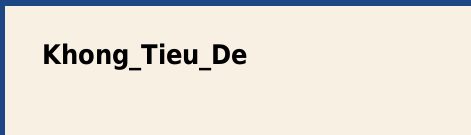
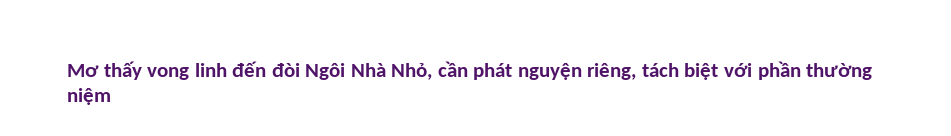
[42,43,247,71] Khong_Tieu_De -> [67,61,873,80] [67,88,111,105] Mơ thấy vong linh đến đòi Ngôi Nhà Nhỏ, cần phát nguyện riêng, tách biệt với phần thường niệm

